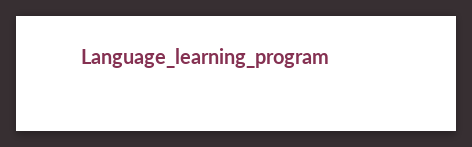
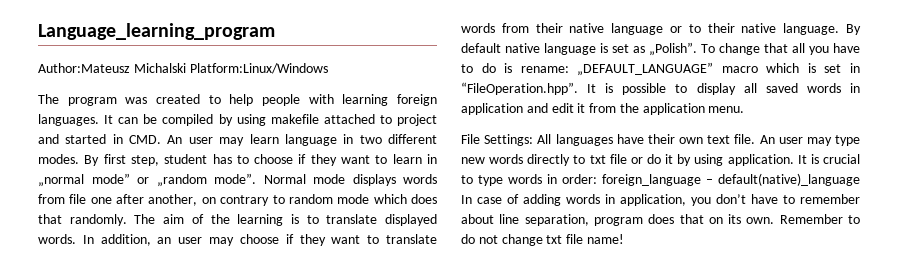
(329, 58) none -> [38,63,328,74] [38,94,438,106] [38,114,437,126] [38,134,438,146] [38,154,438,166] [38,173,437,187] [38,194,438,206] [38,214,437,226] [38,234,437,246] [461,23,861,35] [461,42,860,56] [461,62,860,76] [461,82,860,95] [461,103,745,115] [461,134,860,146] [461,154,860,166] [461,173,860,186] [461,194,860,206] [461,214,861,226] [461,234,624,246] // Author:Mateusz Michalski Platform:Linux/Windows // The program was created to help people with learning foreign languages. It can be compiled by using makefile attached to project and started in CMD. An user may learn language in two different modes. By first step, student has to choose if they want to learn in „normal mode” or „random mode”. Normal mode displays words from file one after another, on contrary to random mode which does that randomly. The aim of the learning is to translate displayed words. In addition, an user may choose if they want to translate words from their native language or to their native language. By default native language is set as „Polish”. To change that all you have to do is rename: „DEFAULT_LANGUAGE” macro which is set in “FileOperation.hpp”. It is possible to display all saved words in application and edit it from the application menu. // File Settings: All languages have their own text file. An user may type new words directly to txt file or do it by using application. It is crucial to type words in order: foreign_language – default(native)_language In case of adding words in application, you don’t have to remember about line separation, program does that on its own. Remember to do not change txt file name!

